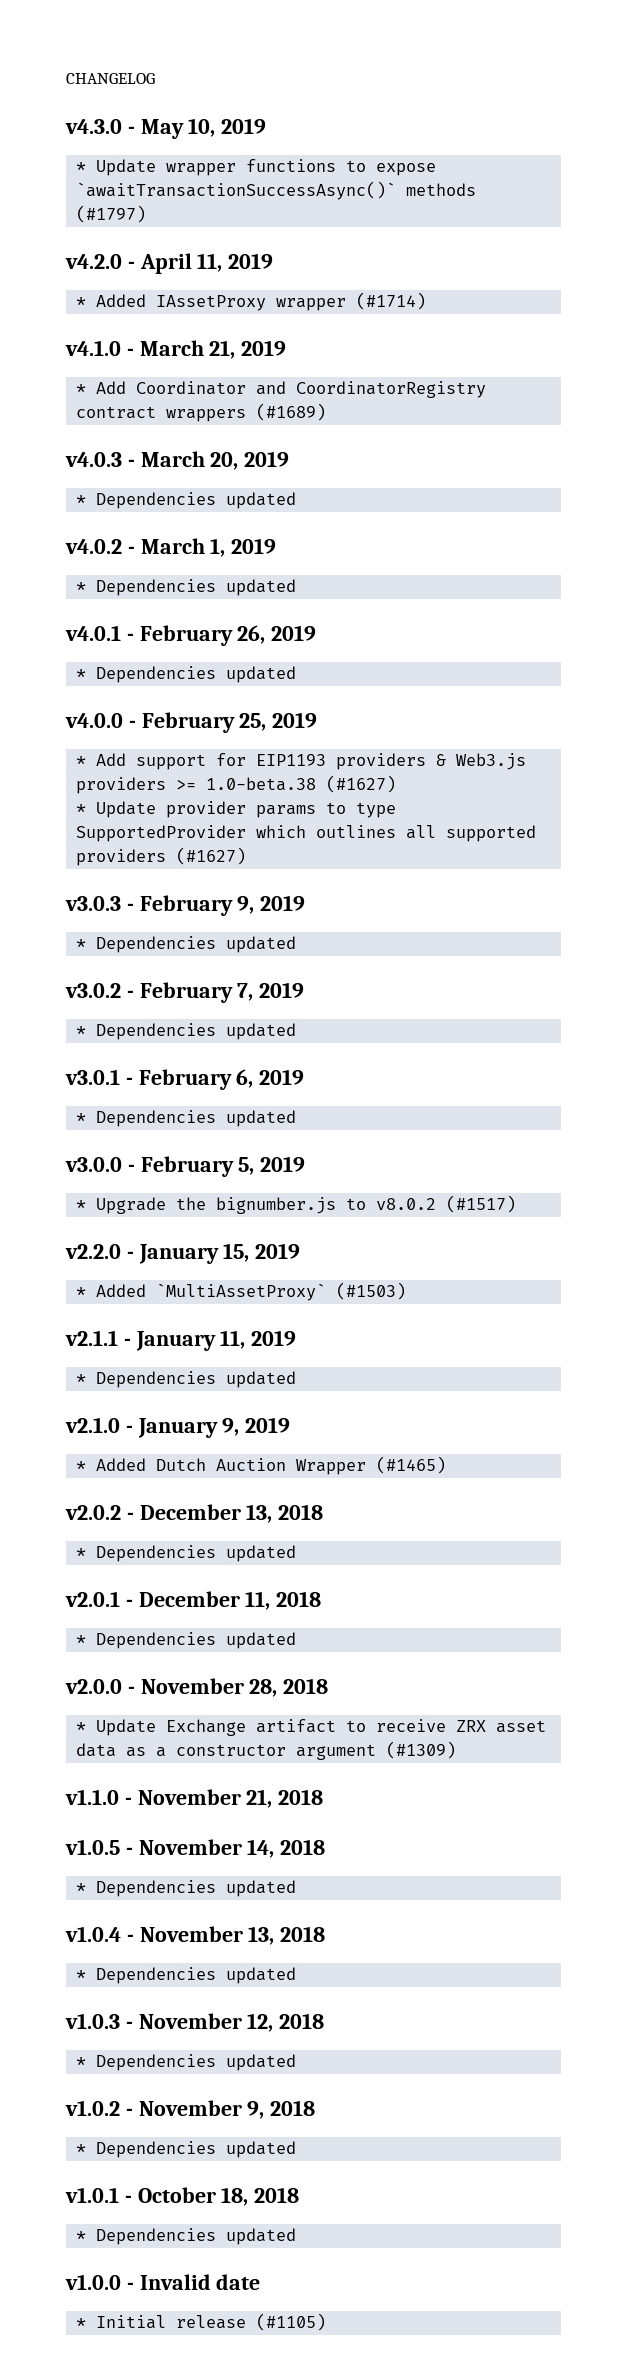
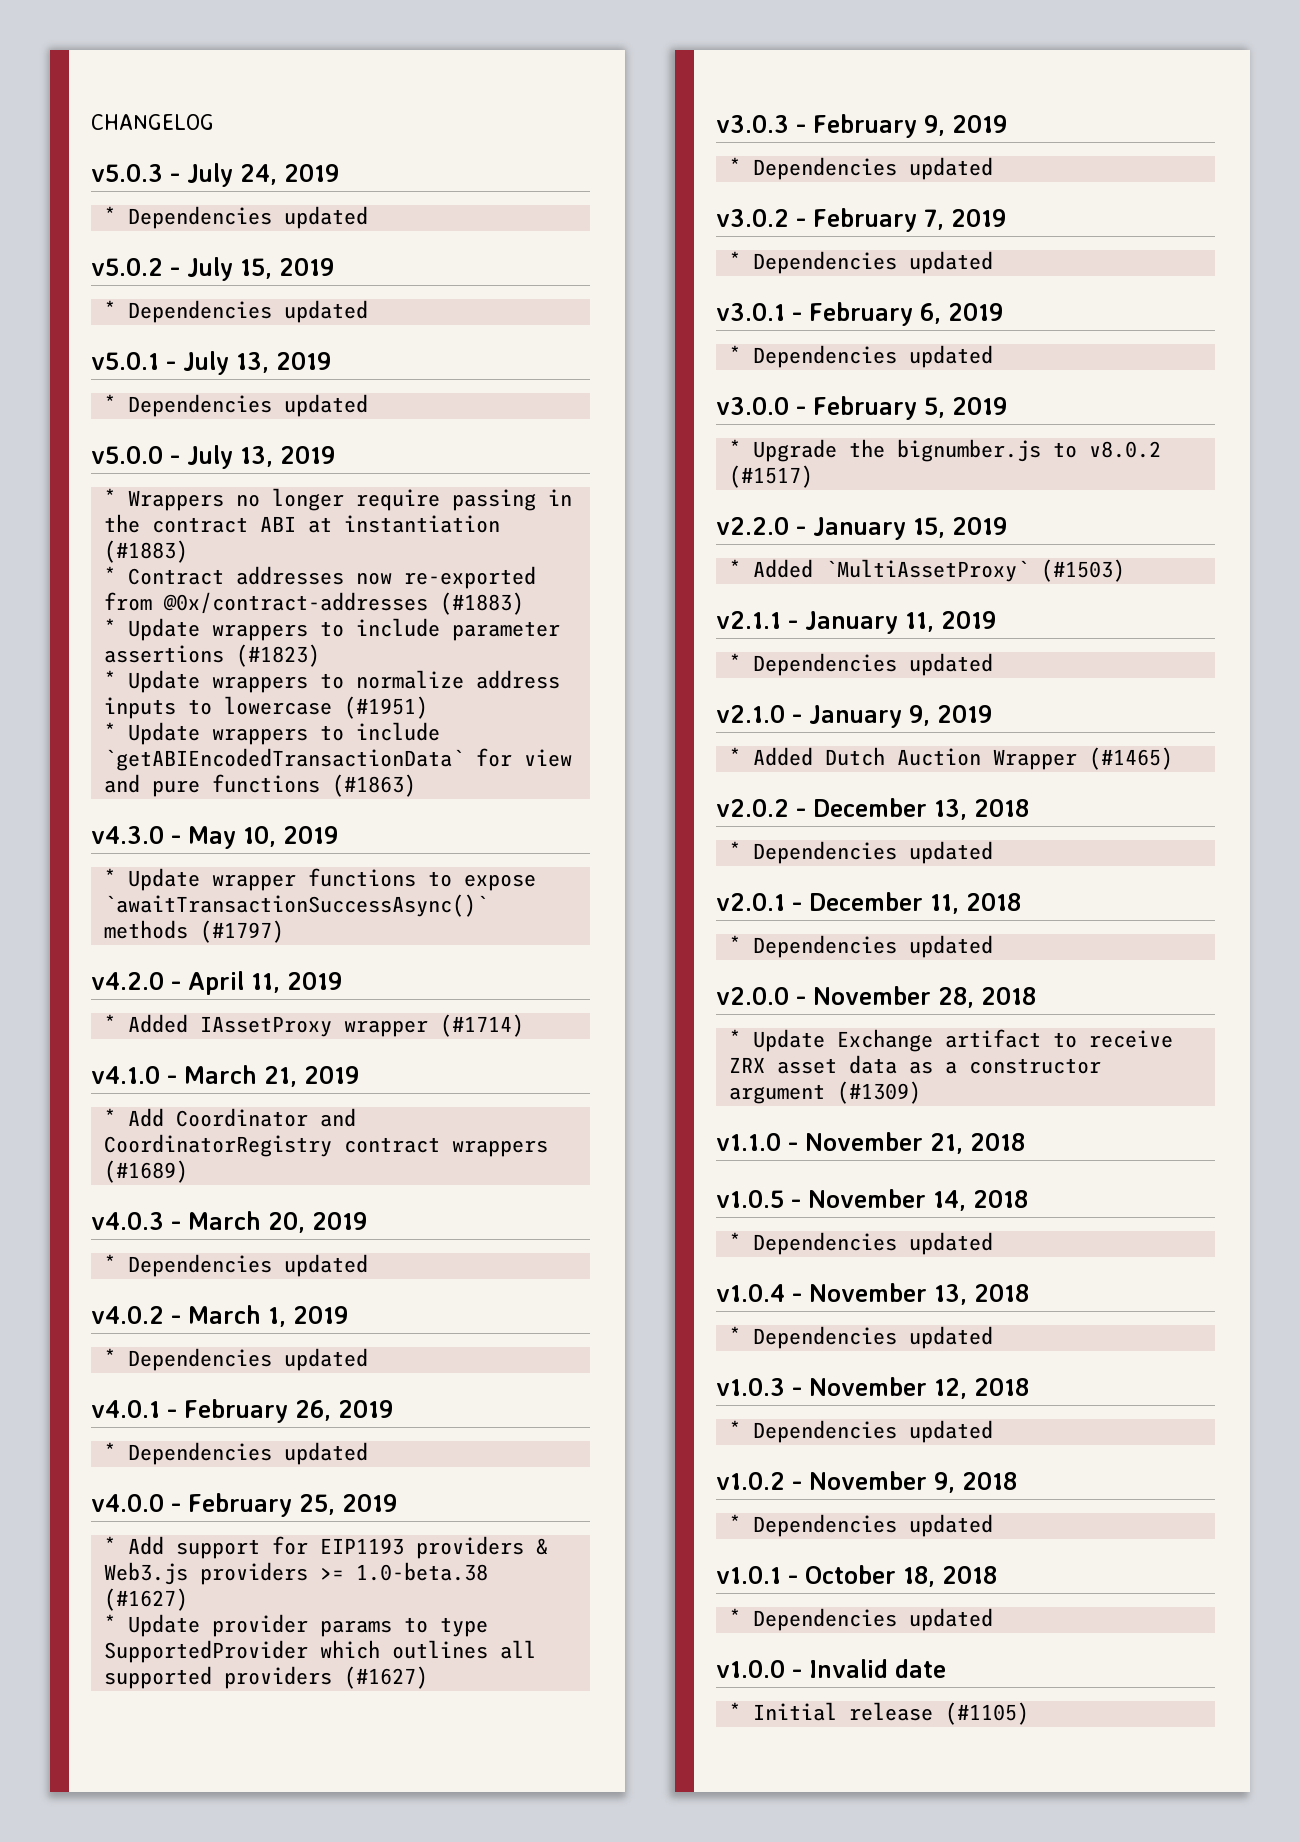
(155, 78) none -> [91,163,339,187] [104,206,369,229] [91,257,334,281] [104,300,369,323] [91,351,331,375] [104,394,369,417] [91,445,335,469] [104,488,573,511] [104,514,501,533] [104,540,189,563] [104,566,537,589] [104,592,525,615] [104,618,561,641] [104,644,321,667] [104,670,561,693] [104,696,429,719] [104,722,441,745] [104,748,573,771] [104,774,417,797] // v5.0.3 - July 24, 2019 // * Dependencies updated // v5.0.2 - July 15, 2019 // * Dependencies updated // v5.0.1 - July 13, 2019 // * Dependencies updated // v5.0.0 - July 13, 2019 // * Wrappers no longer require passing in the contract ABI at instantiation (#1883) // * Contract addresses now re-exported from @0x/contract-addresses (#1883) // * Update wrappers to include parameter assertions (#1823) // * Update wrappers to normalize address inputs to lowercase (#1951) // * Update wrappers to include `getABIEncodedTransactionData` for view and pure functions (#1863)

